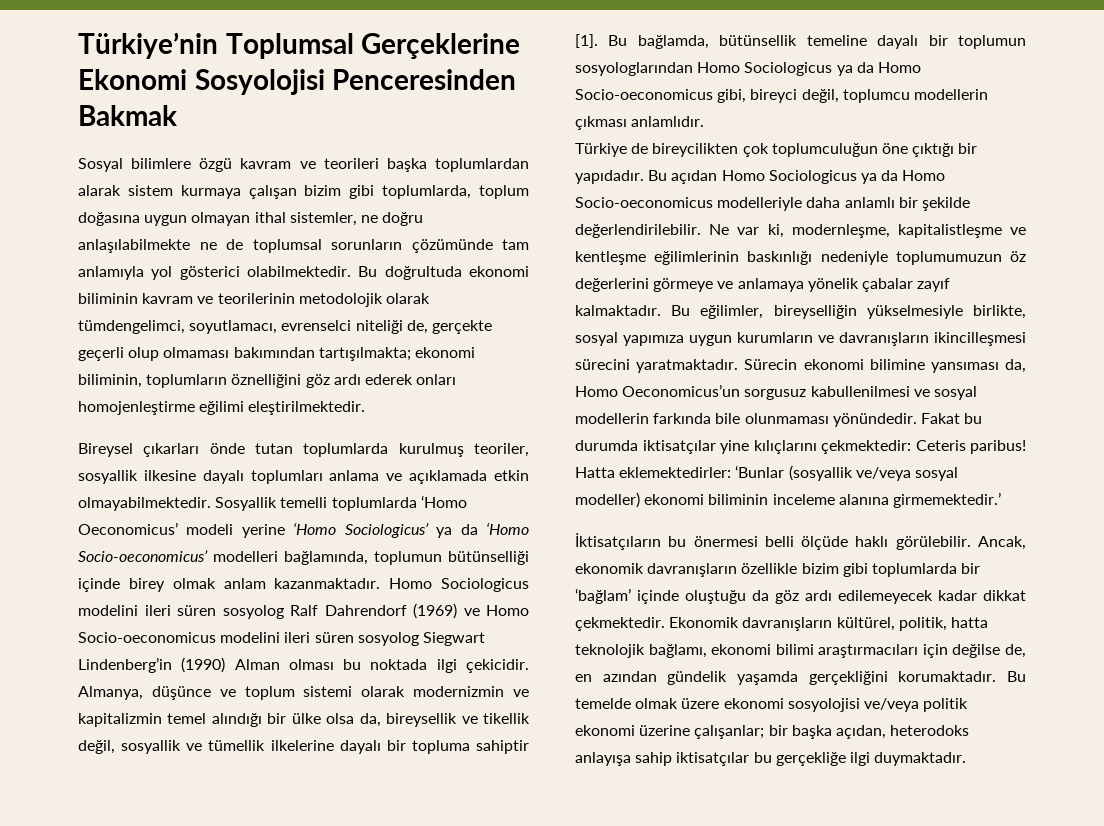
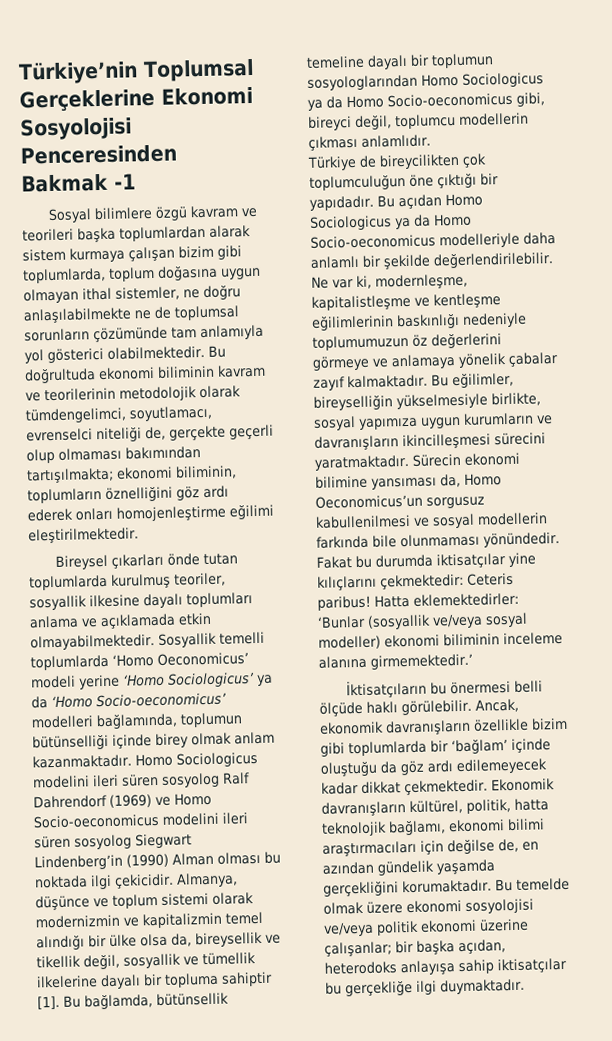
(177, 115) none -> [114,173,136,190] -1

